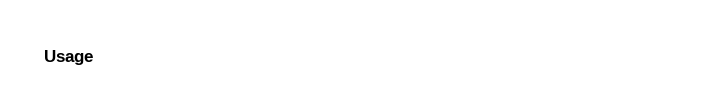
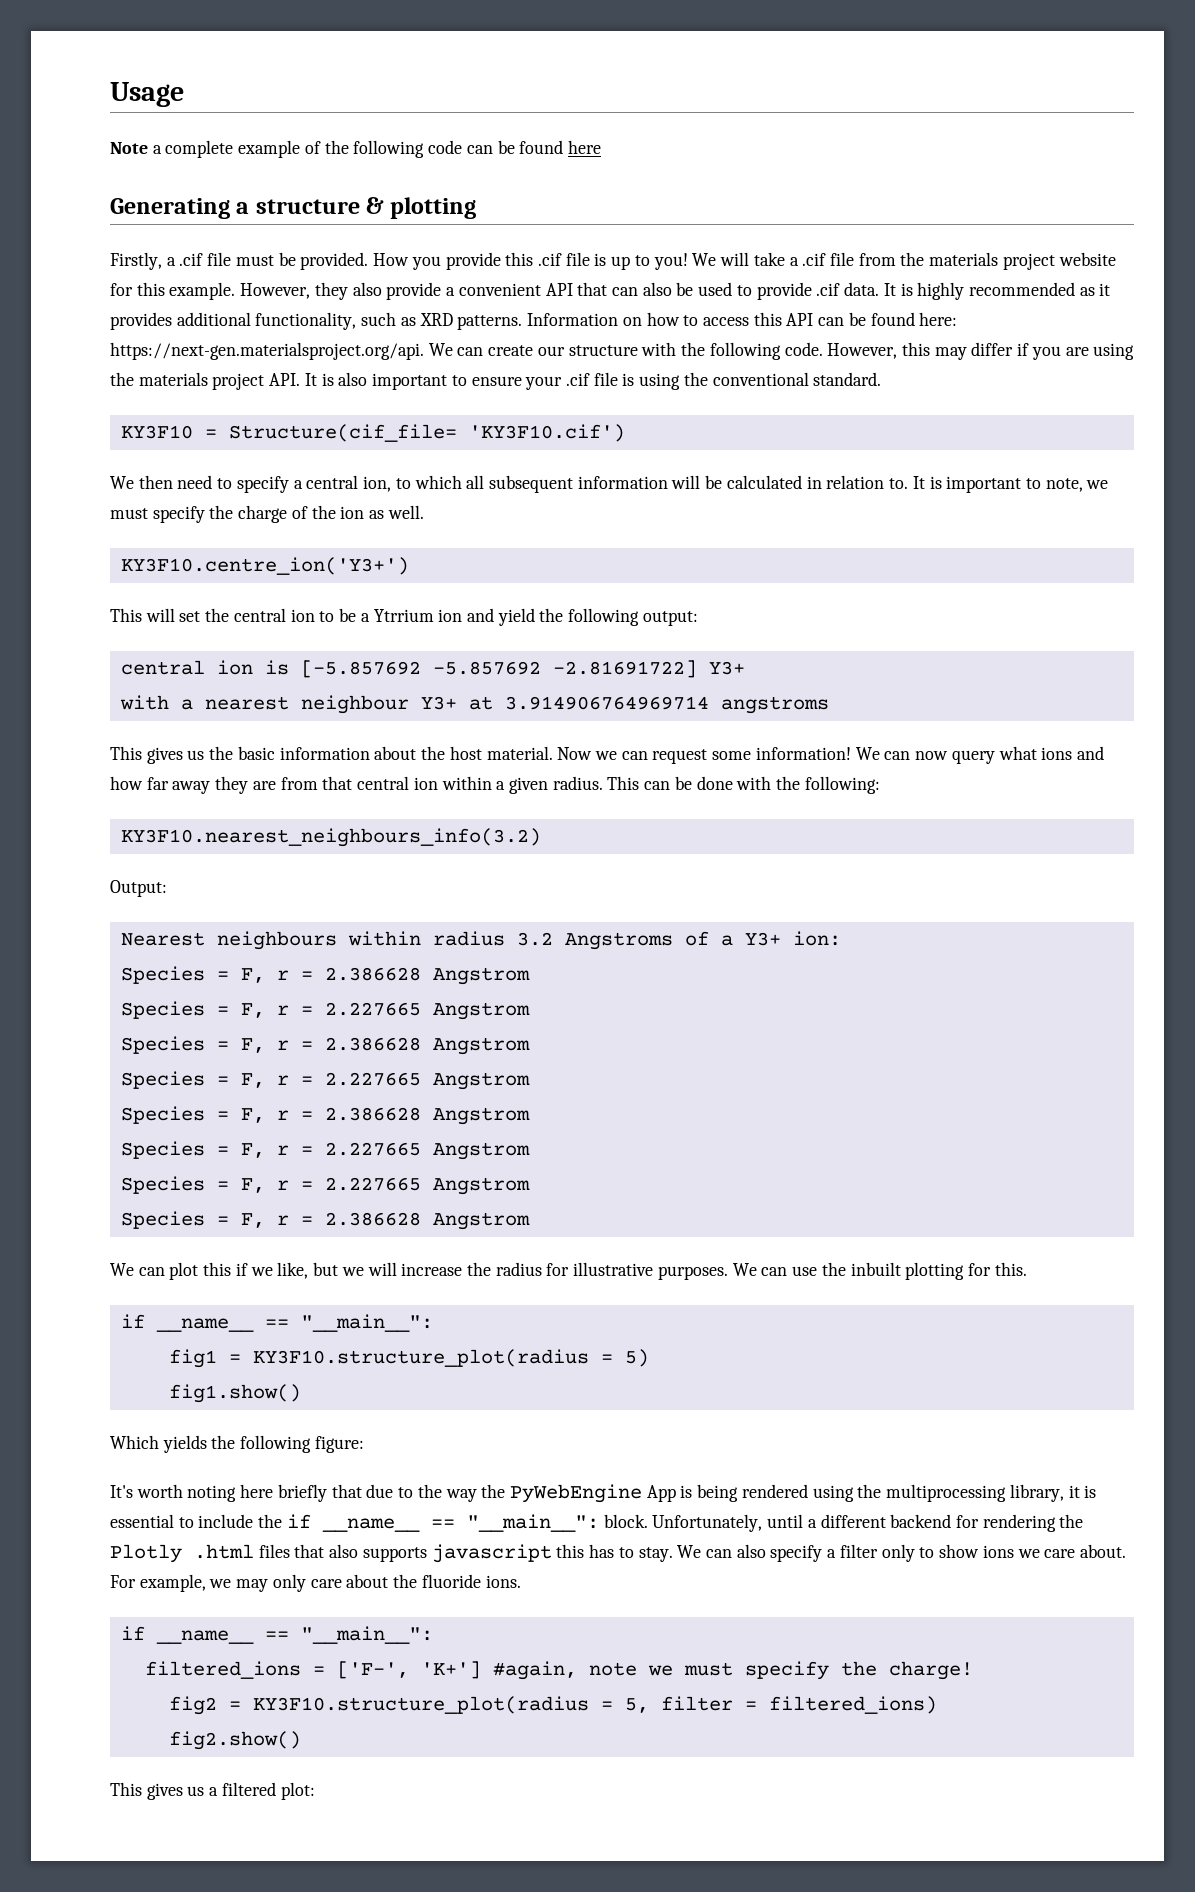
(93, 57) none -> [110,140,601,158] [110,197,477,219] [110,252,1116,270] [110,282,1111,300] [110,312,958,330] [110,342,1135,360] [110,372,882,390] [120,424,625,442] [110,475,1109,493] [110,505,424,523] [120,557,409,575] [110,608,698,626] [120,660,745,678] [119,695,829,714] [110,746,1104,764] [110,776,880,794] [120,828,541,847] [110,880,167,897] [120,931,841,950] [120,966,530,985] [120,1001,530,1020] [120,1036,530,1055] [120,1071,530,1090] [120,1106,530,1125] [120,1141,530,1160] [120,1176,530,1195] [120,1211,530,1230] [110,1262,1027,1280] [120,1314,433,1332] [168,1349,649,1368] [168,1384,301,1403] [110,1435,364,1453] [110,1484,1097,1503] [110,1514,1084,1532] [110,1544,1126,1563] [110,1574,521,1592] [120,1626,433,1644] [144,1661,973,1680] [168,1696,937,1715] [168,1731,301,1750] [110,1782,315,1800] // Note a complete example of the following code can be found here // Generating a structure & plotting // Firstly, a .cif file must be provided. How you provide this .cif file is up to you! We will take a .cif file from the materials project website for this example. However, they also provide a convenient API that can also be used to provide .cif data. It is highly recommended as it provides additional functionality, such as XRD patterns. Information on how to access this API can be found here: https://next-gen.materialsproject.org/api. We can create our structure with the following code. However, this may differ if you are using the materials project API. It is also important to ensure your .cif file is using the conventional standard. // KY3F10 = Structure(cif_file= 'KY3F10.cif') // We then need to specify a central ion, to which all subsequent information will be calculated in relation to. It is important to note, we must specify the charge of the ion as well. // KY3F10.centre_ion('Y3+') // This will set the central ion to be a Ytrrium ion and yield the following output: // central ion is [-5.857692 -5.857692 -2.81691722] Y3+ // with a nearest neighbour Y3+ at 3.914906764969714 angstroms // This gives us the basic information about the host material. Now we can request some information! We can now query what ions and how far away they are from that central ion within a given radius. This can be done with the following: // KY3F10.nearest_neighbours_info(3.2) // Output: // Nearest neighbours within radius 3.2 Angstroms of a Y3+ ion: // Species = F, r = 2.386628 Angstrom // Species = F, r = 2.227665 Angstrom // Species = F, r = 2.386628 Angstrom // Species = F, r = 2.227665 Angstrom // Species = F, r = 2.386628 Angstrom // Species = F, r = 2.227665 Angstrom // Species = F, r = 2.227665 Angstrom // Species = F, r = 2.386628 Angstrom // We can plot this if we like, but we will increase the radius for illustrative purposes. We can use the inbuilt plotting for this. // if __name__ == "__main__": // fig1 = KY3F10.structure_plot(radius = 5) // fig1.show() // Which yields the following figure: // It's worth noting here briefly that due to the way the PyWebEngine App is being rendered using the multiprocessing library, it is essential to include the if __name__ == "__main__": block. Unfortunately, until a different backend for rendering the Plotly .html files that also supports javascript this has to stay. We can also specify a filter only to show ions we care about. For example, we may only care about the fluoride ions. // if __name__ == "__main__": // filtered_ions = ['F-', 'K+'] #again, note we must specify the charge! // fig2 = KY3F10.structure_plot(radius = 5, filter = filtered_ions) // fig2.show() // This gives us a filtered plot:

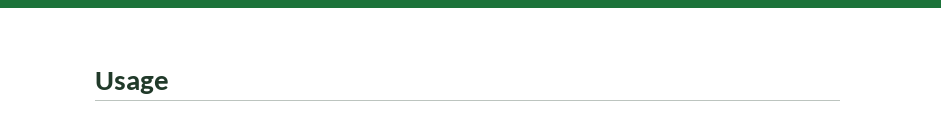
[110,140,601,158] [110,197,477,219] [110,252,1116,270] [110,282,1111,300] [110,312,958,330] [110,342,1135,360] [110,372,882,390] [120,424,625,442] [110,475,1109,493] [110,505,424,523] [120,557,409,575] [110,608,698,626] [120,660,745,678] [119,695,829,714] [110,746,1104,764] [110,776,880,794] [120,828,541,847] [110,880,167,897] [120,931,841,950] [120,966,530,985] [120,1001,530,1020] [120,1036,530,1055] [120,1071,530,1090] [120,1106,530,1125] [120,1141,530,1160] [120,1176,530,1195] [120,1211,530,1230] [110,1262,1027,1280] [120,1314,433,1332] [168,1349,649,1368] [168,1384,301,1403] [110,1435,364,1453] [110,1484,1097,1503] [110,1514,1084,1532] [110,1544,1126,1563] [110,1574,521,1592] [120,1626,433,1644] [144,1661,973,1680] [168,1696,937,1715] [168,1731,301,1750] [110,1782,315,1800] // Note a complete example of the following code can be found here // Generating a structure & plotting // Firstly, a .cif file must be provided. How you provide this .cif file is up to you! We will take a .cif file from the materials project website for this example. However, they also provide a convenient API that can also be used to provide .cif data. It is highly recommended as it provides additional functionality, such as XRD patterns. Information on how to access this API can be found here: https://next-gen.materialsproject.org/api. We can create our structure with the following code. However, this may differ if you are using the materials project API. It is also important to ensure your .cif file is using the conventional standard. // KY3F10 = Structure(cif_file= 'KY3F10.cif') // We then need to specify a central ion, to which all subsequent information will be calculated in relation to. It is important to note, we must specify the charge of the ion as well. // KY3F10.centre_ion('Y3+') // This will set the central ion to be a Ytrrium ion and yield the following output: // central ion is [-5.857692 -5.857692 -2.81691722] Y3+ // with a nearest neighbour Y3+ at 3.914906764969714 angstroms // This gives us the basic information about the host material. Now we can request some information! We can now query what ions and how far away they are from that central ion within a given radius. This can be done with the following: // KY3F10.nearest_neighbours_info(3.2) // Output: // Nearest neighbours within radius 3.2 Angstroms of a Y3+ ion: // Species = F, r = 2.386628 Angstrom // Species = F, r = 2.227665 Angstrom // Species = F, r = 2.386628 Angstrom // Species = F, r = 2.227665 Angstrom // Species = F, r = 2.386628 Angstrom // Species = F, r = 2.227665 Angstrom // Species = F, r = 2.227665 Angstrom // Species = F, r = 2.386628 Angstrom // We can plot this if we like, but we will increase the radius for illustrative purposes. We can use the inbuilt plotting for this. // if __name__ == "__main__": // fig1 = KY3F10.structure_plot(radius = 5) // fig1.show() // Which yields the following figure: // It's worth noting here briefly that due to the way the PyWebEngine App is being rendered using the multiprocessing library, it is essential to include the if __name__ == "__main__": block. Unfortunately, until a different backend for rendering the Plotly .html files that also supports javascript this has to stay. We can also specify a filter only to show ions we care about. For example, we may only care about the fluoride ions. // if __name__ == "__main__": // filtered_ions = ['F-', 'K+'] #again, note we must specify the charge! // fig2 = KY3F10.structure_plot(radius = 5, filter = filtered_ions) // fig2.show() // This gives us a filtered plot: -> (169, 83) none

